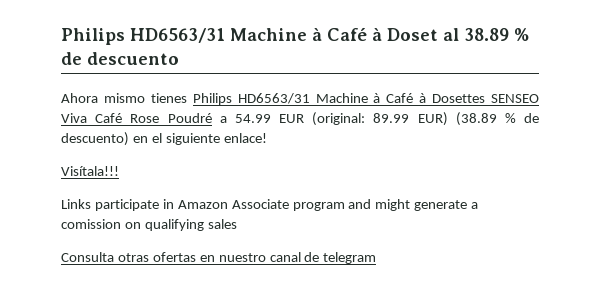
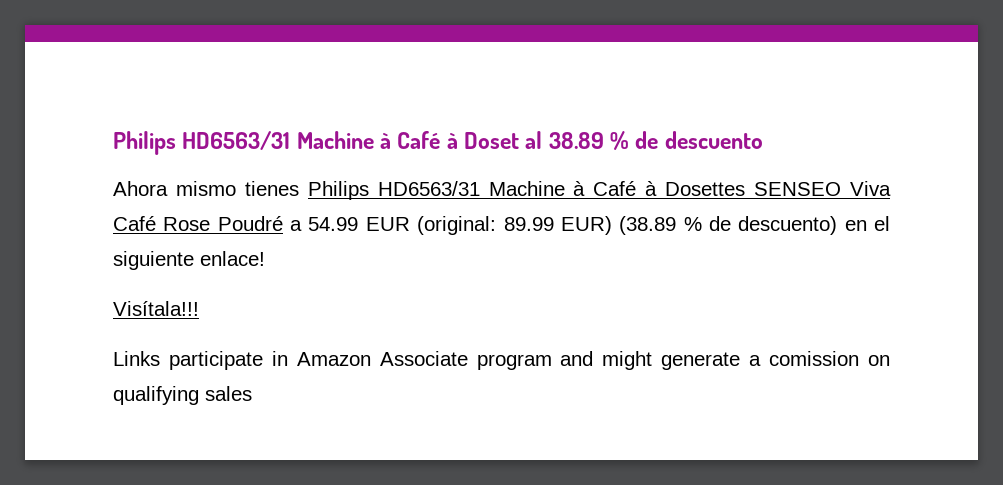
[61,252,377,264] // Consulta otras ofertas en nuestro canal de telegram -> (252, 393) none

